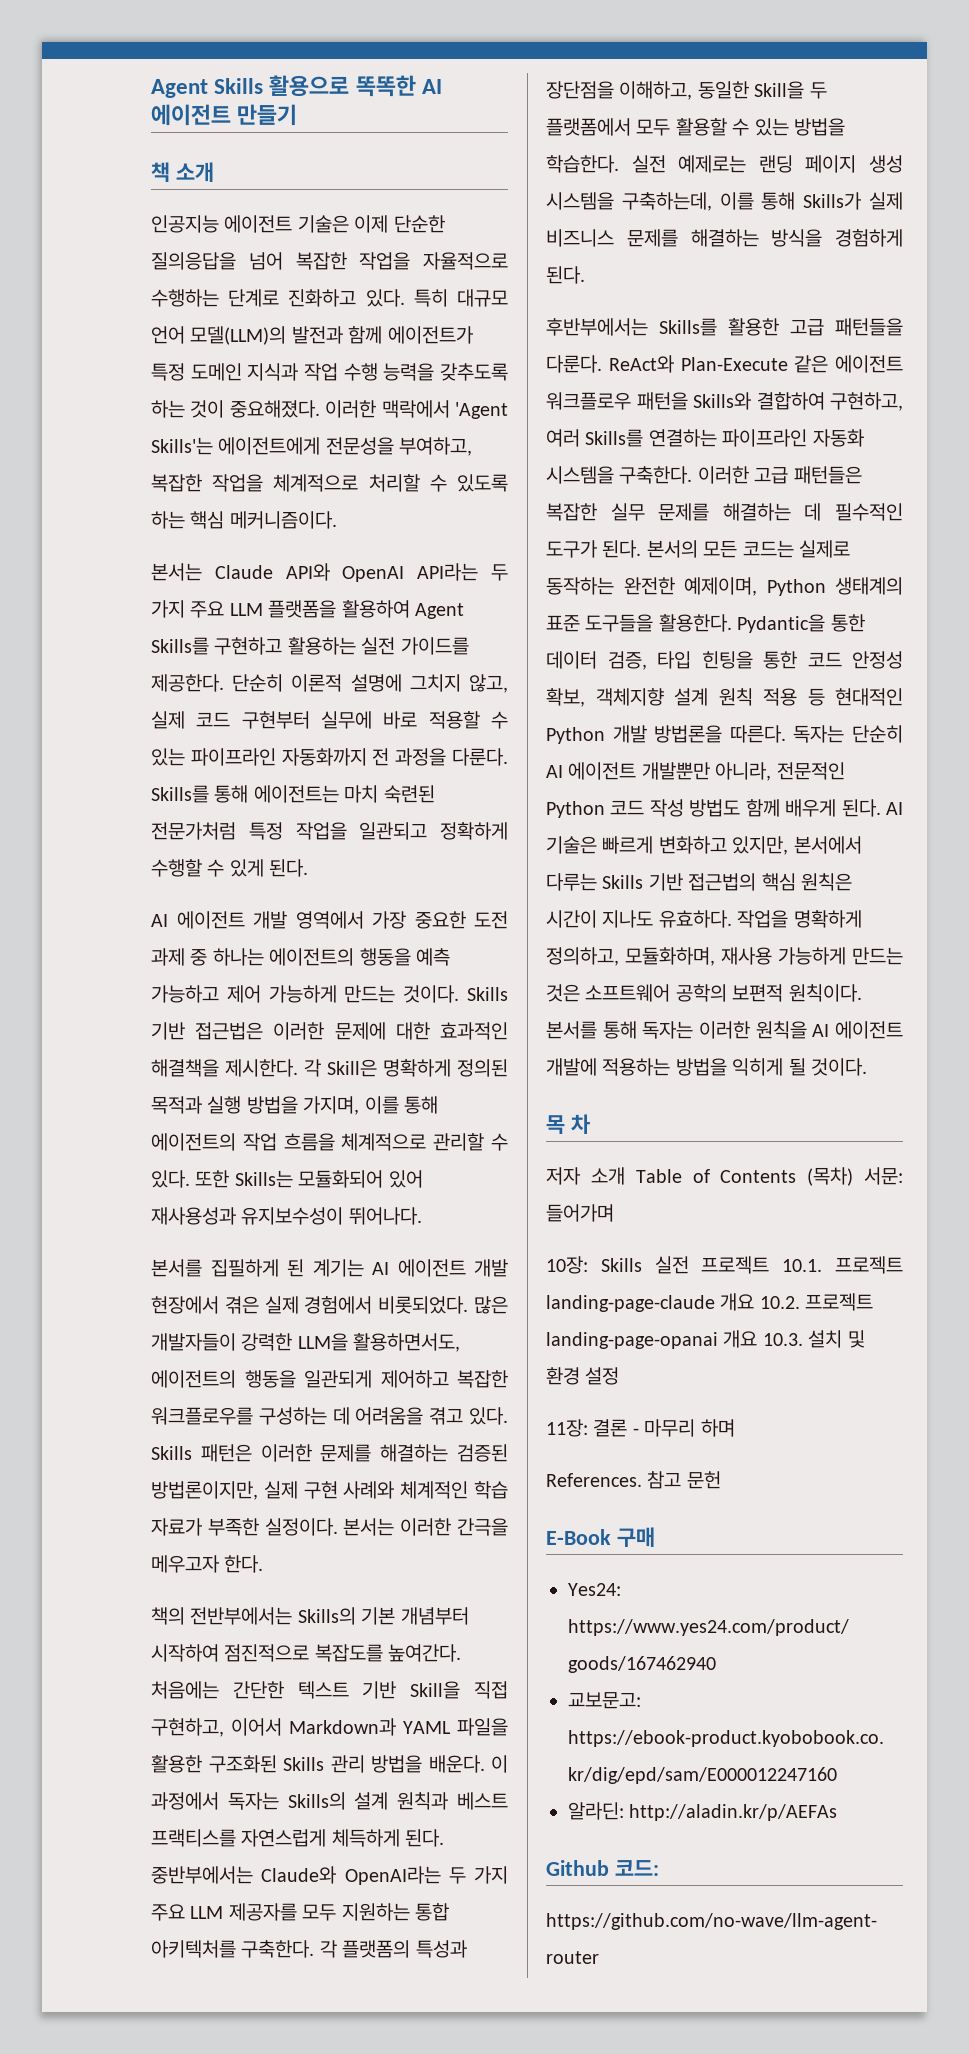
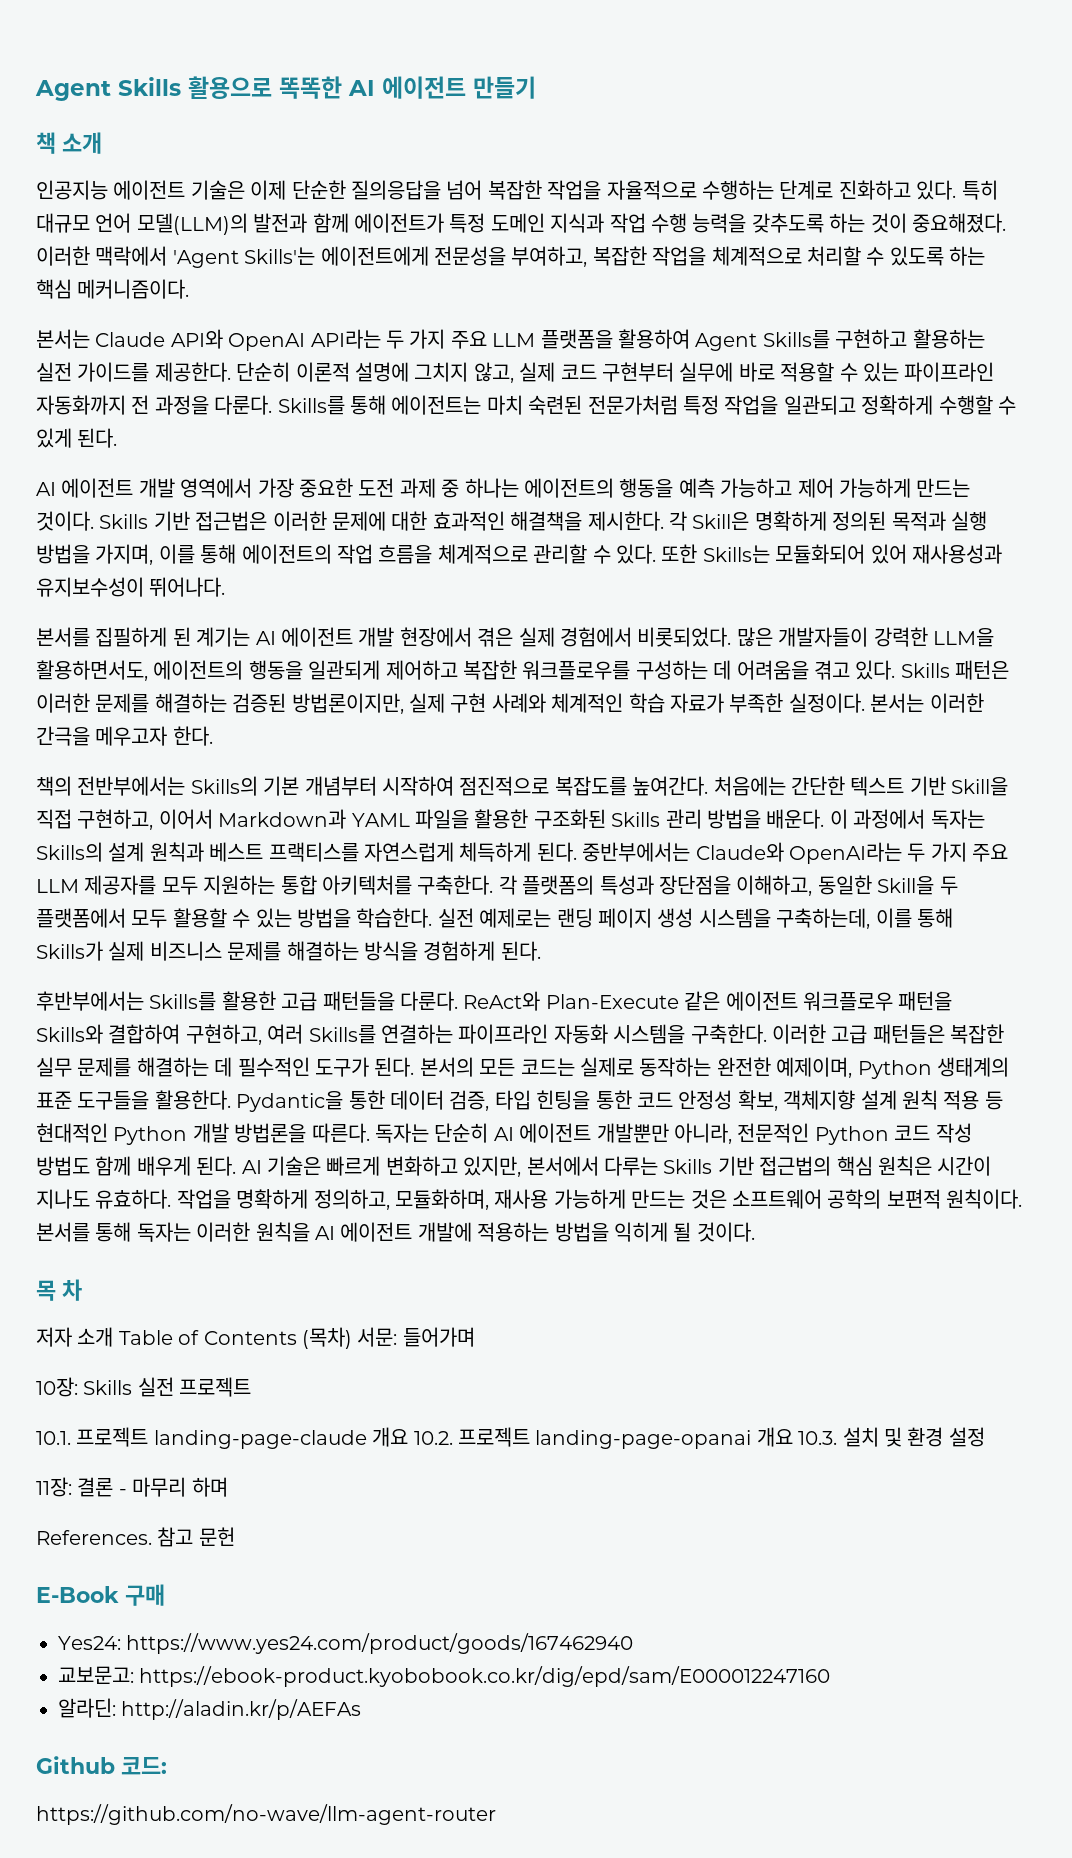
(770, 1265) none -> (252, 1387) //

